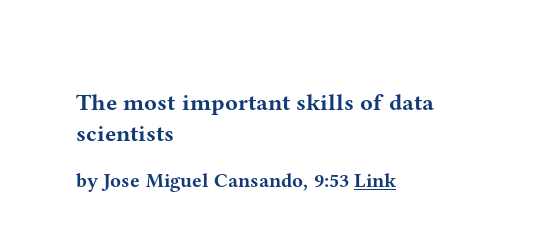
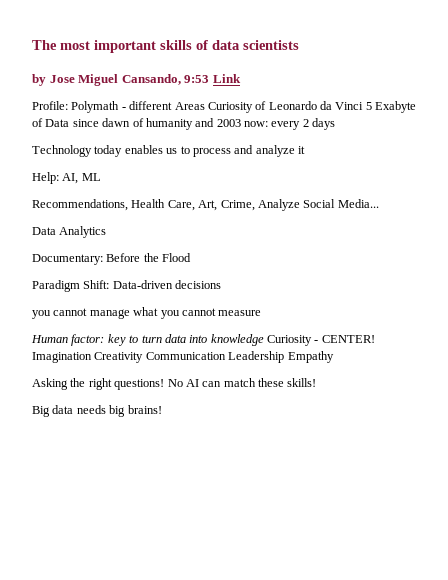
(397, 180) none -> [32,101,417,113] [32,118,336,130] [32,145,305,157] [32,172,101,184] [32,199,379,211] [32,226,107,238] [32,253,192,265] [32,280,222,292] [32,307,262,319] [31,334,375,346] [32,351,334,363] [32,378,317,390] [32,405,162,417] // Profile: Polymath - different Areas Curiosity of Leonardo da Vinci 5 Exabyte of Data since dawn of humanity and 2003 now: every 2 days // Technology today enables us to process and analyze it // Help: AI, ML // Recommendations, Health Care, Art, Crime, Analyze Social Media... // Data Analytics // Documentary: Before the Flood // Paradigm Shift: Data-driven decisions // you cannot manage what you cannot measure // Human factor: key to turn data into knowledge Curiosity - CENTER! Imagination Creativity Communication Leadership Empathy // Asking the right questions! No AI can match these skills! // Big data needs big brains!

